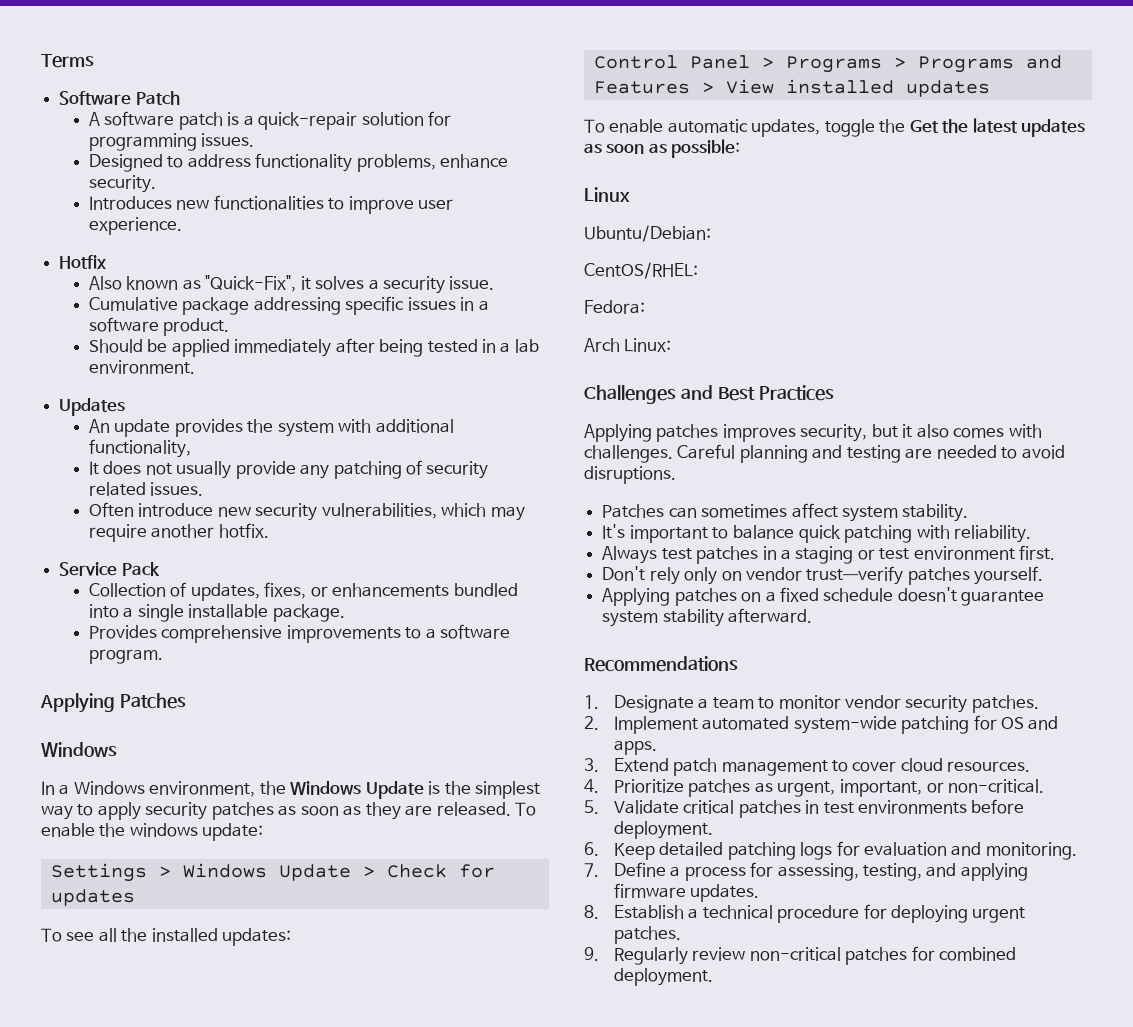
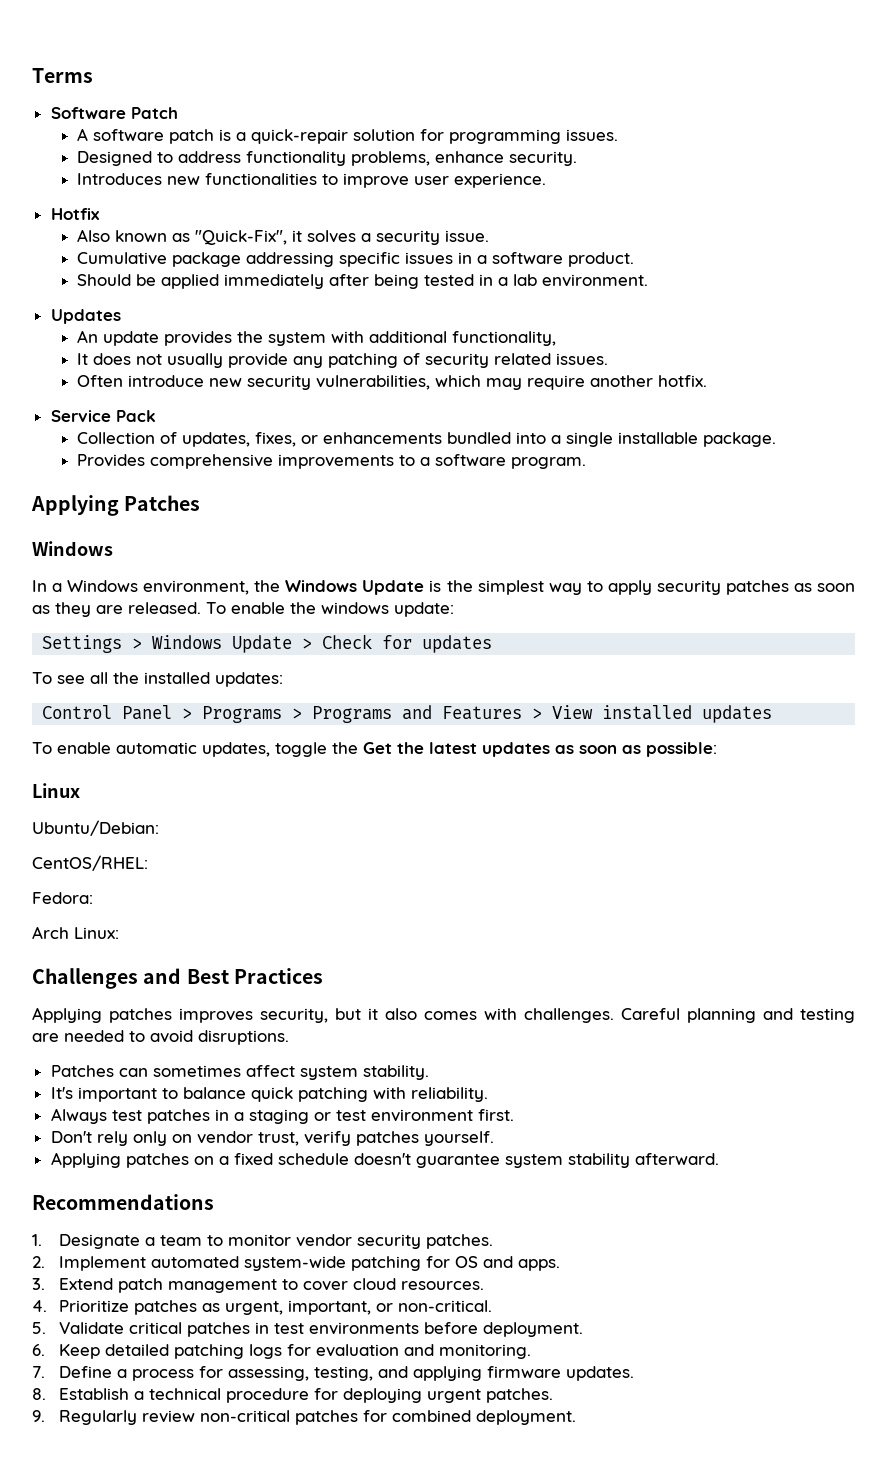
[806,566,904,585] trust—verify -> [257,1131,351,1146] trust, verify

